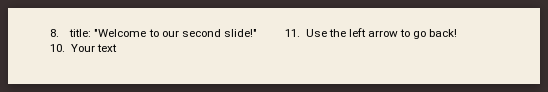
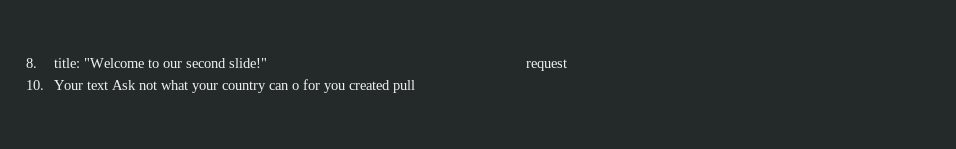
[285,28,458,39] // 11. Use the left arrow to go back! -> [112,79,416,93] [526,59,568,71] Ask not what your country can o for you created pull request

